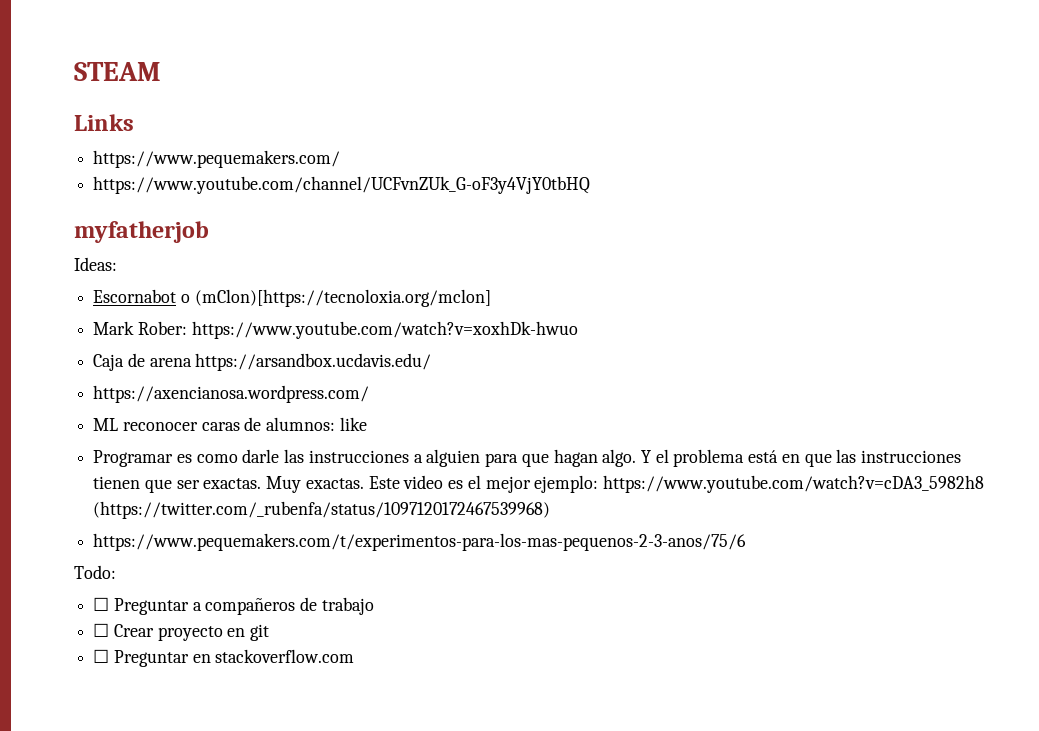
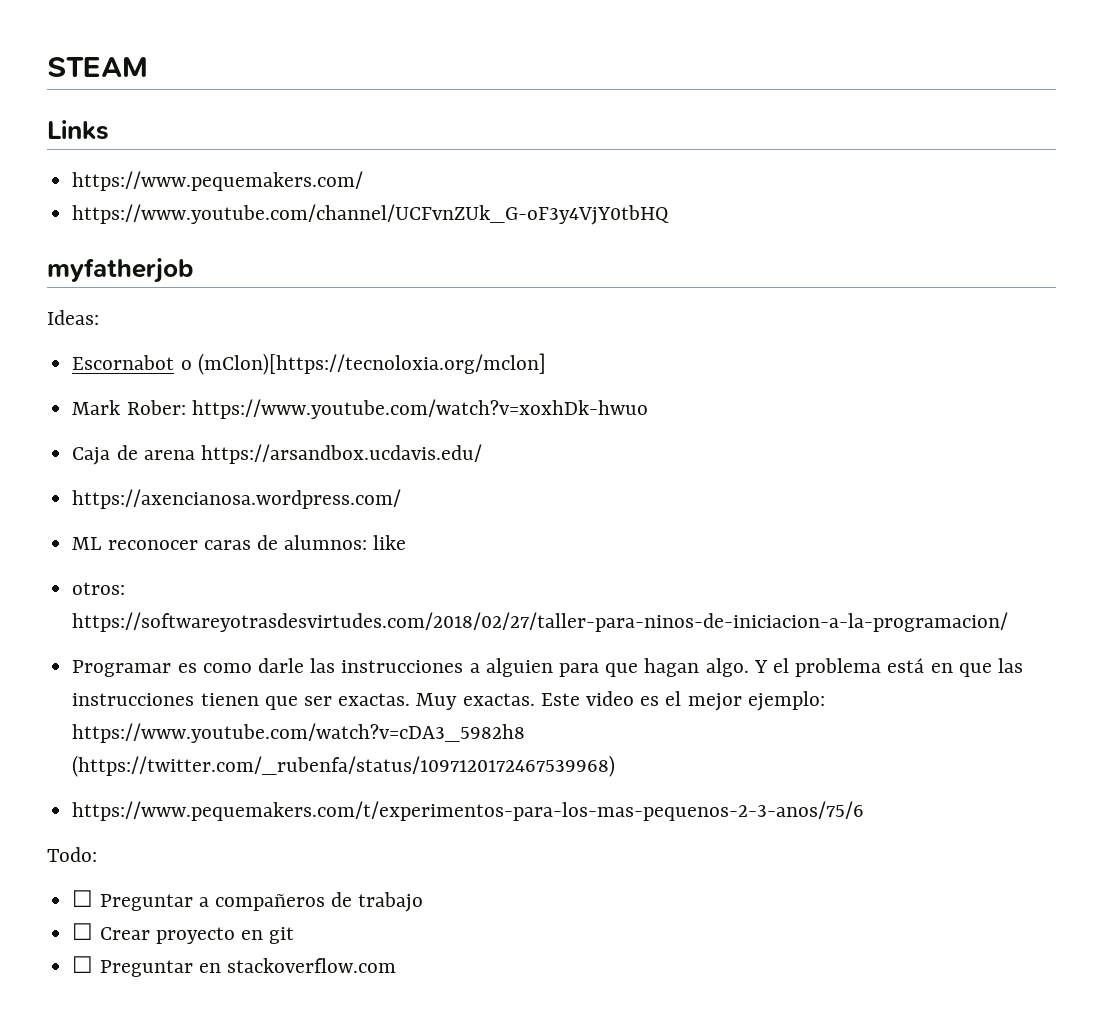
(367, 424) none -> [72,582,126,595] [72,612,1009,632] // otros: https://softwareyotrasdesvirtudes.com/2018/02/27/taller-para-ninos-de-iniciacion-a-la-programacion/

